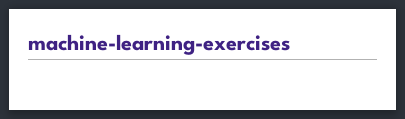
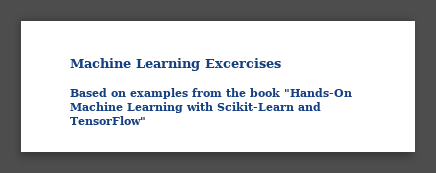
[28,34,290,55] machine-learning-exercises -> [70,58,281,71] [70,88,352,99] [70,102,321,113] [70,116,146,125] Machine Learning Excercises // Based on examples from the book "Hands-On Machine Learning with Scikit-Learn and TensorFlow"

